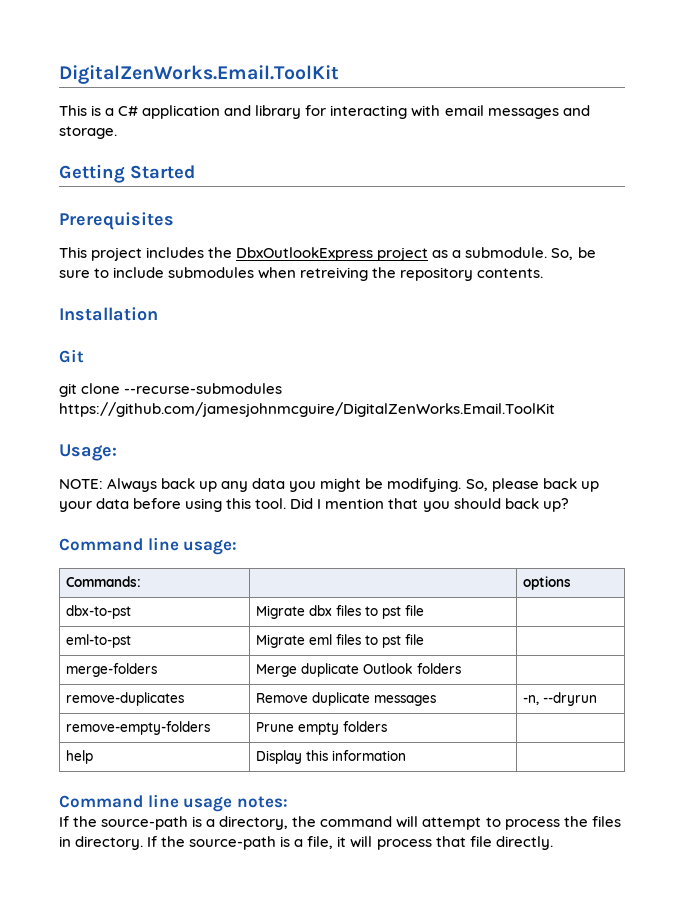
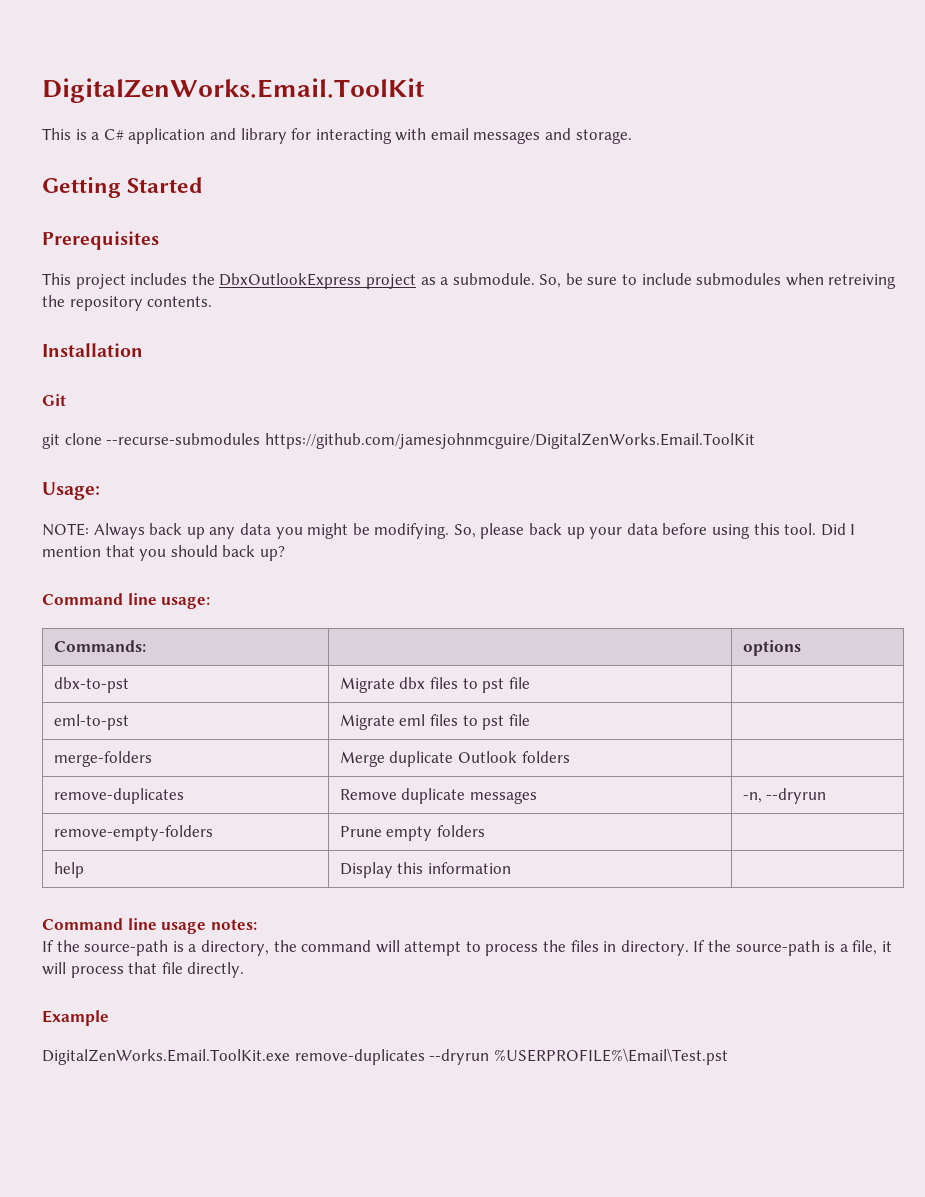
(553, 843) none -> [42,1010,109,1026] [42,1048,728,1065] // Example // DigitalZenWorks.Email.ToolKit.exe remove-duplicates --dryrun %USERPROFILE%\Email\Test.pst

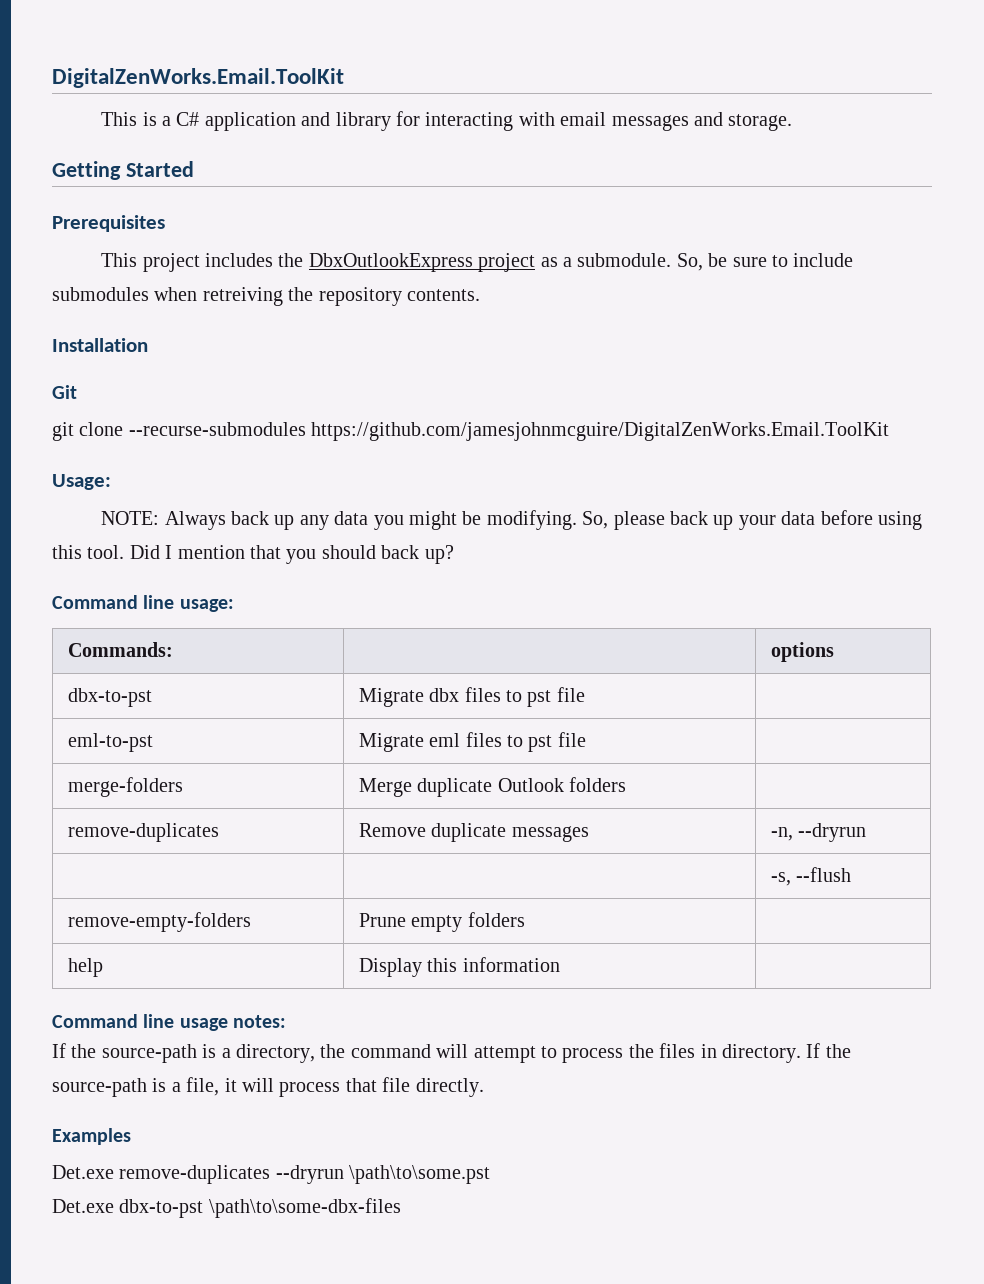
(827, 796) none -> [770,867,852,886] // | | -s, --flush
[42,1010,109,1026] [42,1048,728,1065] Example // DigitalZenWorks.Email.ToolKit.exe remove-duplicates --dryrun %USERPROFILE%\Email\Test.pst -> [52,1128,131,1145] [52,1165,491,1184] [52,1198,401,1218] Examples // Det.exe remove-duplicates --dryrun \path\to\some.pst // Det.exe dbx-to-pst \path\to\some-dbx-files

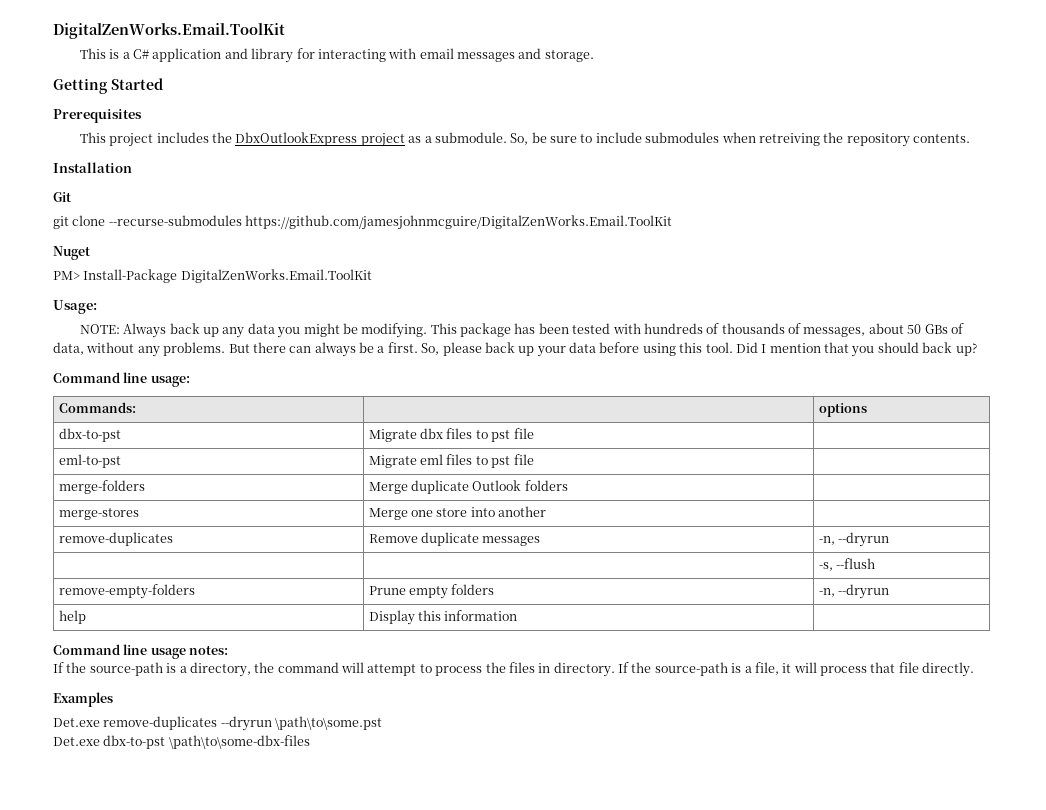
(890, 431) none -> [53,246,90,260] [53,269,372,283] // Nuget // PM> Install-Package DigitalZenWorks.Email.ToolKit
(577, 520) none -> [430,323,964,337] [53,342,418,357] This package has been tested with hundreds of thousands of messages, about 50 GBs of data, without any problems. But there can always be a first.
(626, 784) none -> [58,508,139,520] [368,506,547,520] // merge-stores | Merge one store into another |
(525, 919) none -> [818,584,890,599] -n, --dryrun

